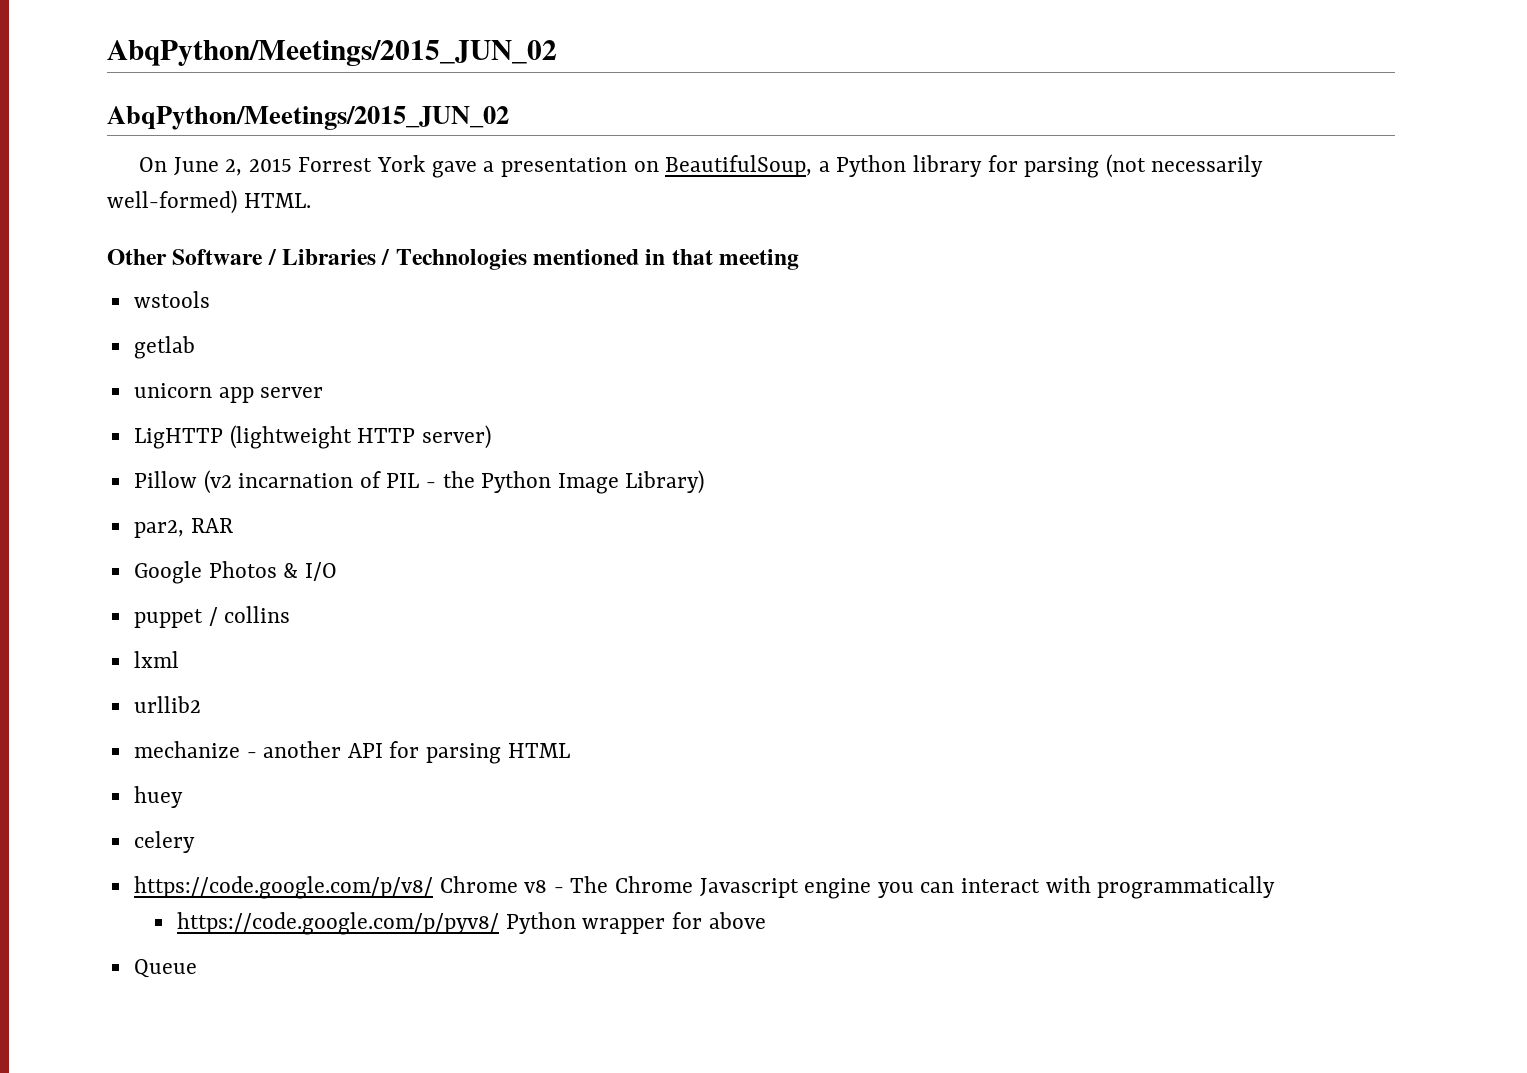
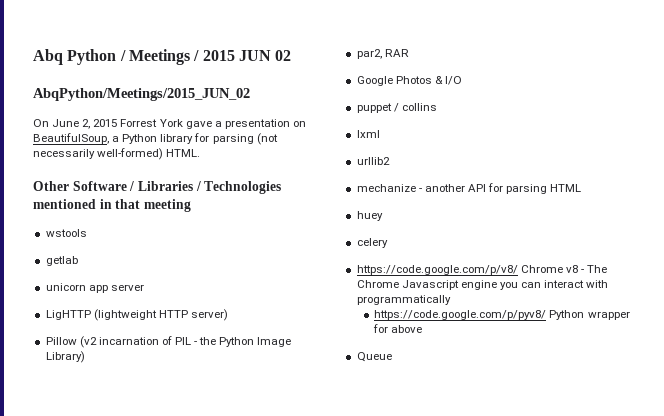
[107,40,557,66] AbqPython/Meetings/2015_JUN_02 -> [33,49,292,65] Abq Python / Meetings / 2015 JUN 02

